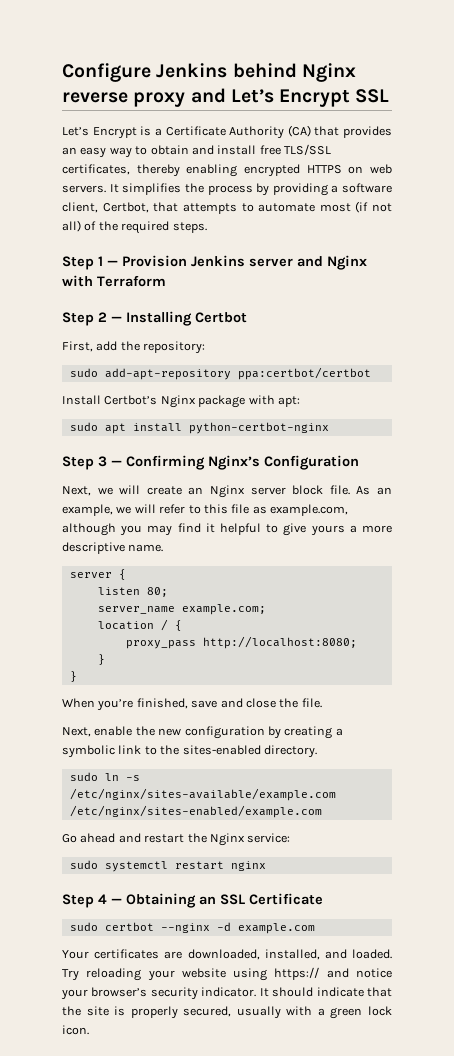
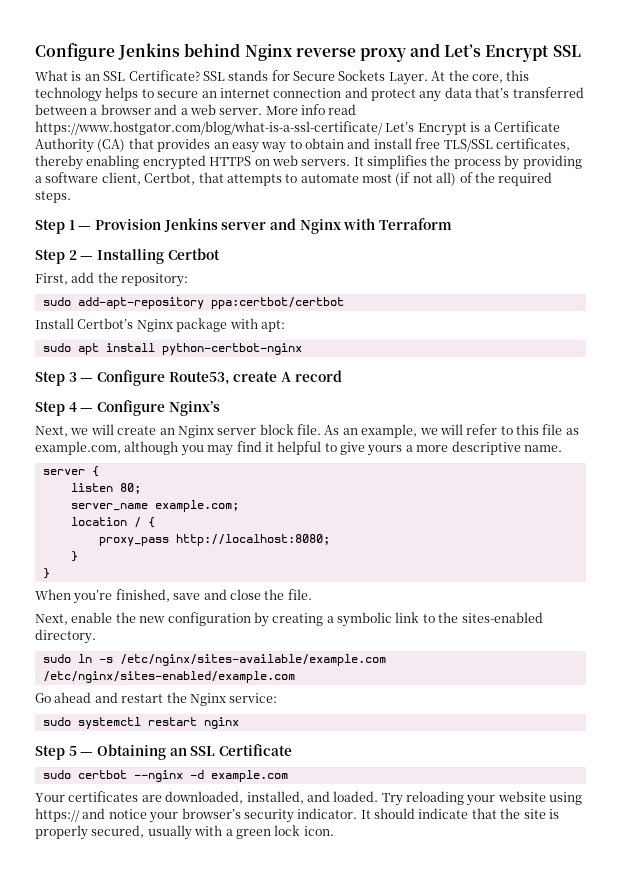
(390, 96) none -> [35,70,530,85] [35,87,584,102] [35,104,357,115] [35,121,383,135] What is an SSL Certificate? SSL stands for Secure Sockets Layer. At the core, this technology helps to secure an internet connection and protect any data that’s transferred between a browser and a web server. More info read https://www.hostgator.com/blog/what-is-a-ssl-certificate/
[126,455,205,470] Confirming -> [96,370,342,386] [35,400,165,416] Configure Route53, create A record // Step 4 — Configure
[264,455,359,470] Configuration -> (220, 408) none
[98,894,107,904] 4 -> [68,746,77,756] 5

